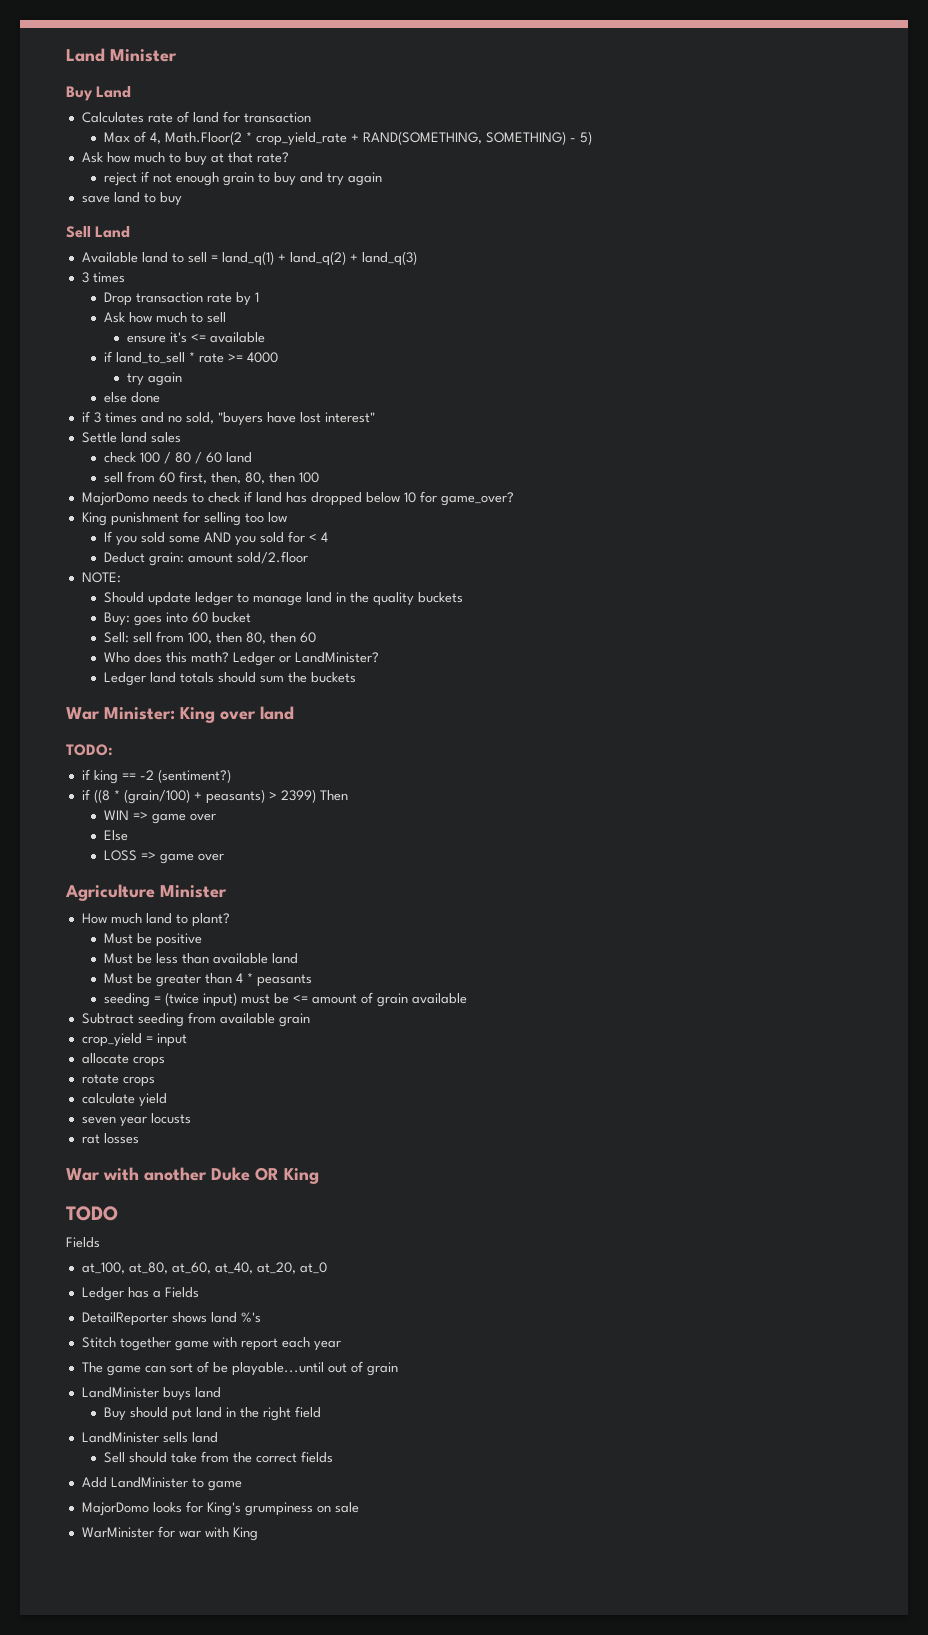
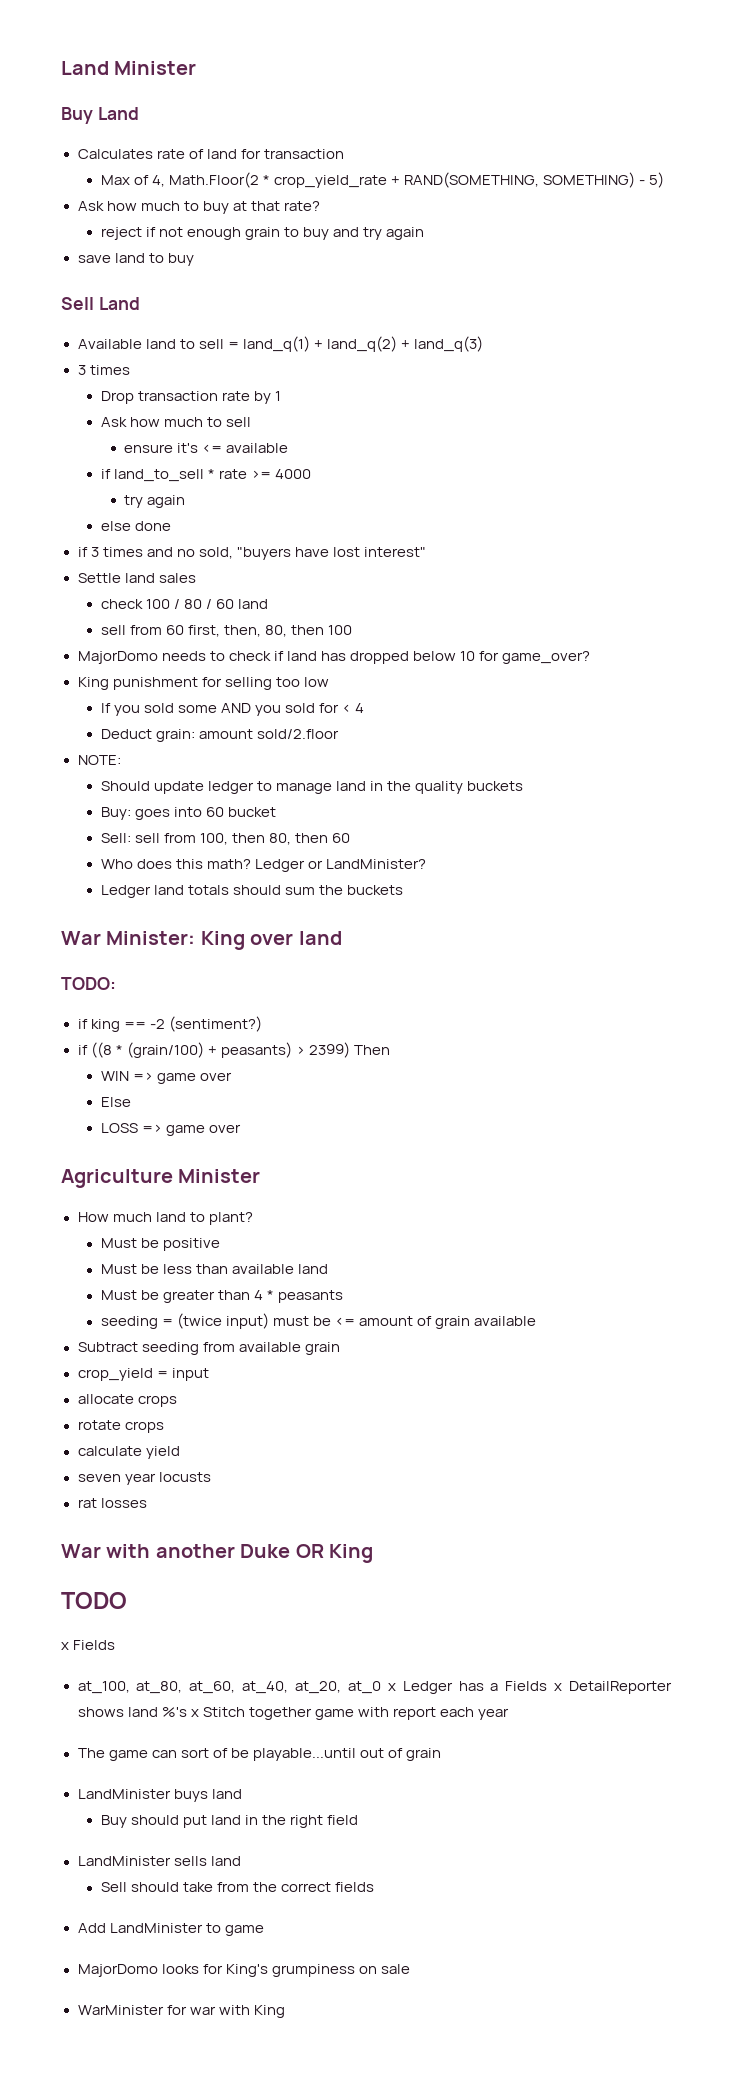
(118, 1213) none -> [61,1642,69,1650] x
(327, 1268) // -> [387,1683,396,1691] x
(199, 1292) // -> [554,1683,563,1691] x
(261, 1317) // -> [190,1709,199,1717] x

